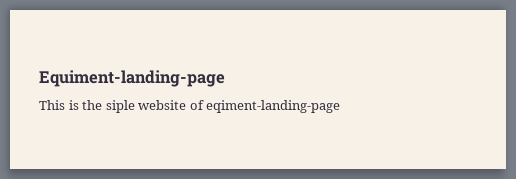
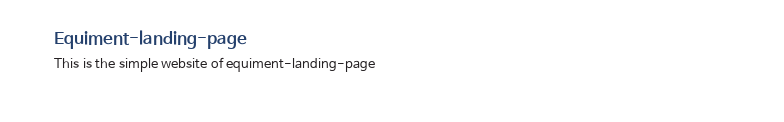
[105,100,135,113] siple -> [118,58,158,72] simple
[206,100,341,113] eqiment-landing-page -> [226,58,376,72] equiment-landing-page

